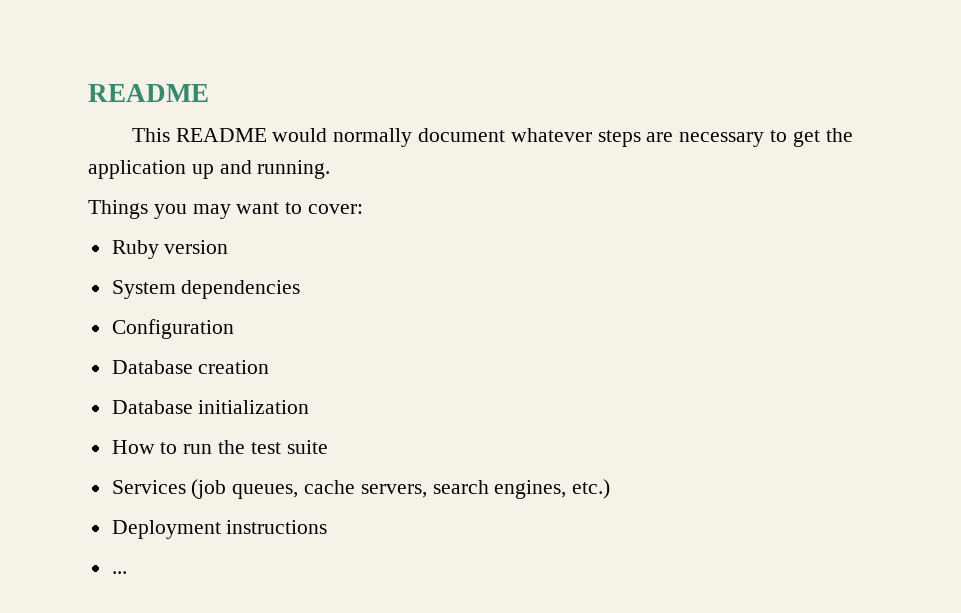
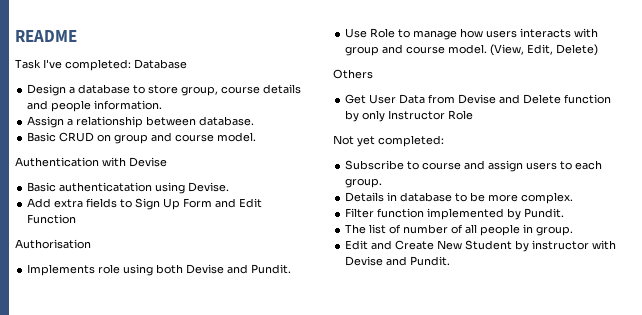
[131,128,853,147] [88,160,331,179] [88,200,364,219] [111,240,229,259] [111,280,301,299] [111,319,234,339] [111,360,270,374] [111,400,310,414] [111,440,328,454] [111,479,611,499] [111,520,328,539] [111,571,127,574] This README would normally document whatever steps are necessary to get the application up and running. // Things you may want to cover: // Ruby version // System dependencies // Configuration // Database creation // Database initialization // How to run the test suite // Services (job queues, cache servers, search engines, etc.) // Deployment instructions // ... -> [15,59,187,71] [27,84,302,96] [27,100,163,112] [27,116,255,128] [27,132,257,144] [15,157,167,167] [27,182,230,194] [27,198,263,210] [27,214,77,224] [15,239,91,249] [27,264,292,276] [345,28,599,40] [345,44,599,56] [333,69,373,79] [345,94,612,104] [345,110,474,122] [333,135,444,147] [345,160,603,172] [345,178,383,188] [345,192,574,204] [345,208,565,220] [345,224,574,236] [345,240,617,252] [345,256,451,266] Task I've completed: Database // Design a database to store group, course details and people information. // Assign a relationship between database. // Basic CRUD on group and course model. // Authentication with Devise // Basic authenticatation using Devise. // Add extra fields to Sign Up Form and Edit Function // Authorisation // Implements role using both Devise and Pundit. // Use Role to manage how users interacts with group and course model. (View, Edit, Delete) // Others // Get User Data from Devise and Delete function by only Instructor Role // Not yet completed: // Subscribe to course and assign users to each group. // Details in database to be more complex. // Filter function implemented by Pundit. // The list of number of all people in group. // Edit and Create New Student by instructor with Devise and Pundit.

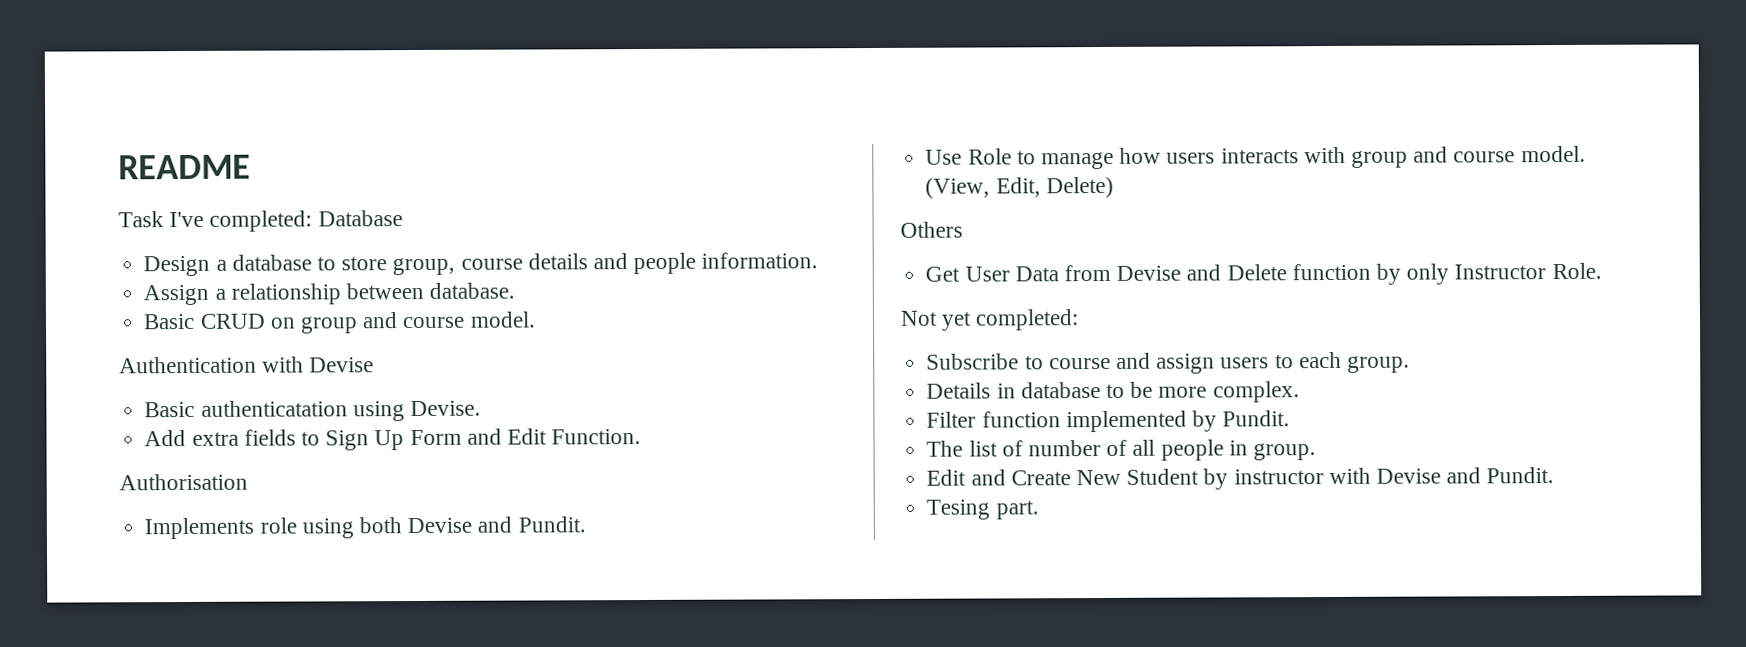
[27,214,77,224] Function -> [551,429,642,445] Function.
[448,110,474,120] Role -> [1551,262,1602,280] Role.
(451, 261) none -> [926,499,1039,520] // Tesing part.

